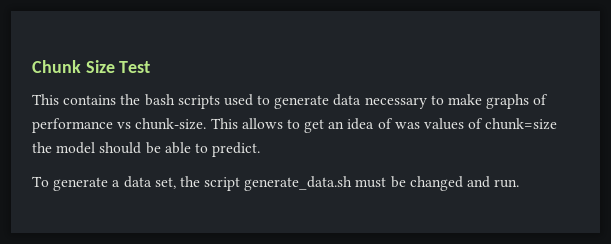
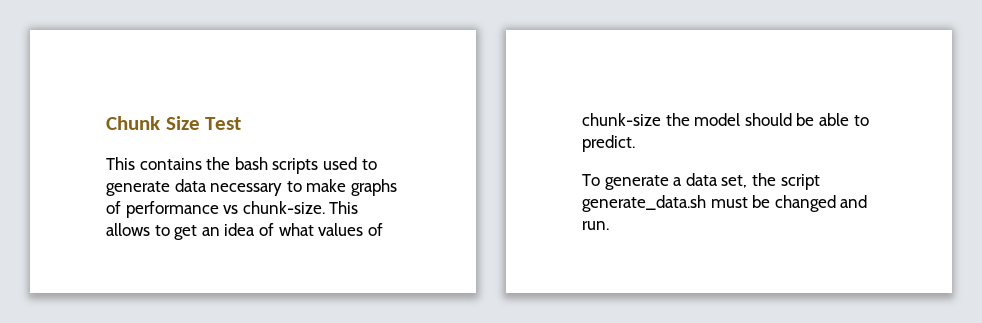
[394,122,420,129] was -> [278,223,314,236] what
[485,118,558,130] chunk=size -> [582,113,661,126] chunk-size

